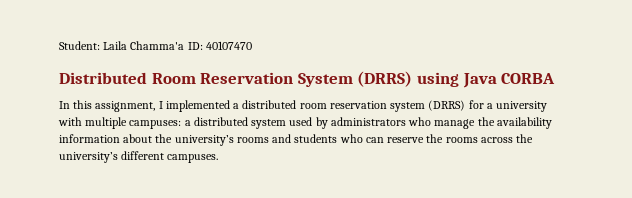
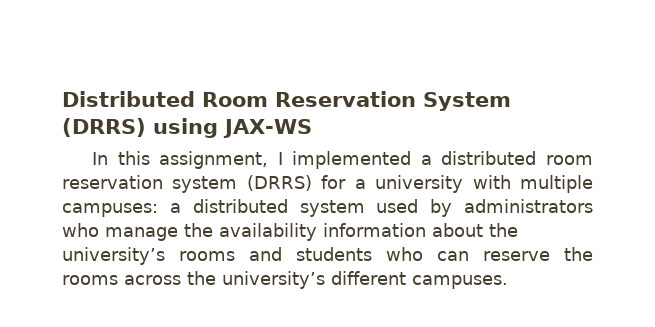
[59,41,252,50] Student: Laila Chamma'a ID: 40107470 // -> (62, 99) none
[462,73,556,88] Java CORBA -> [223,119,312,138] JAX-WS

